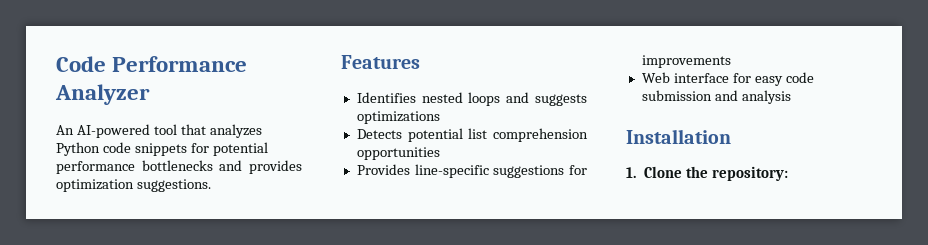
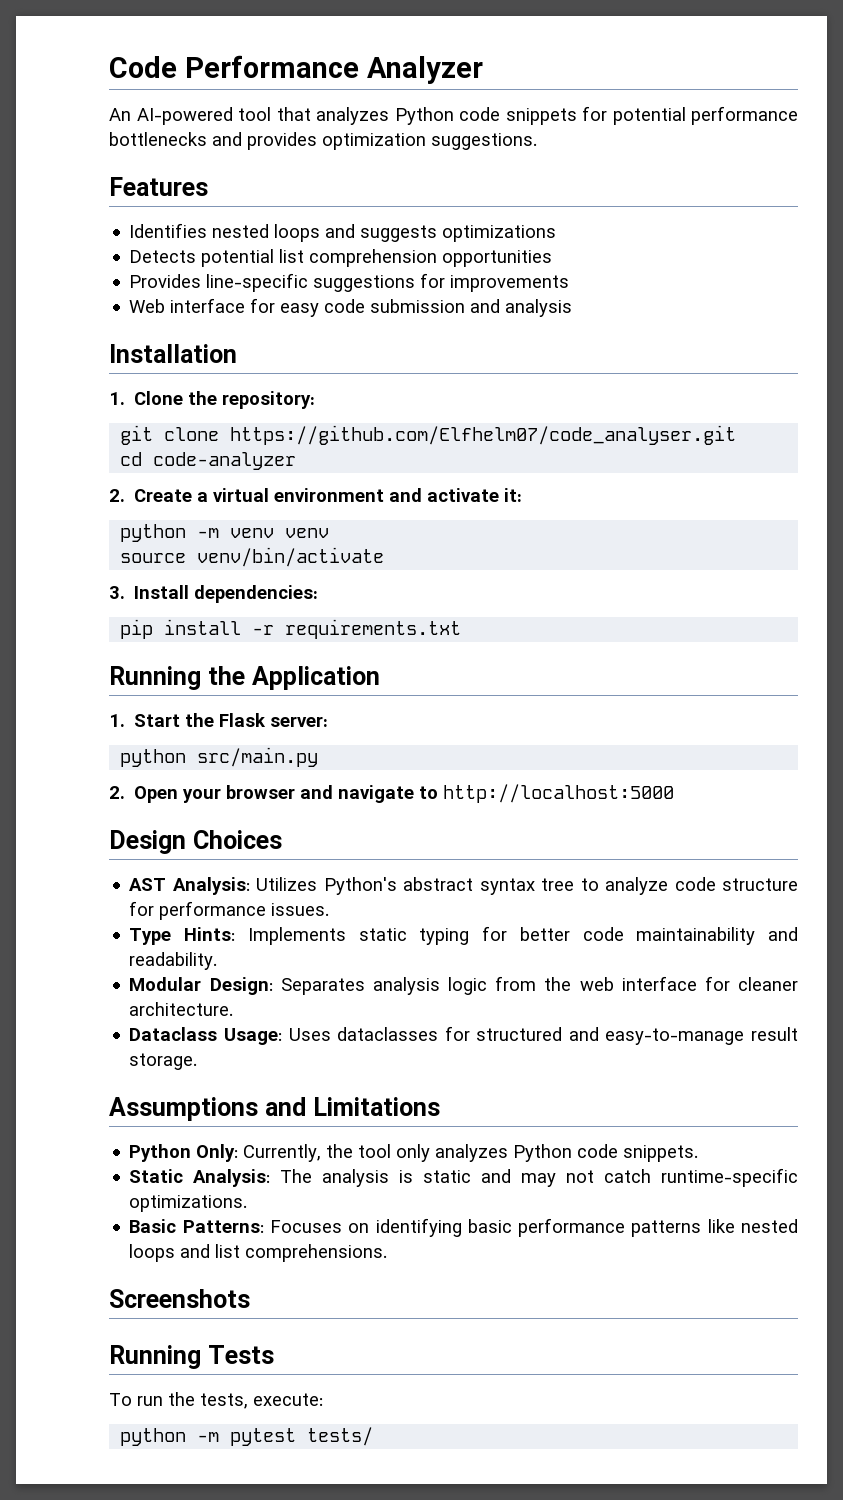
(788, 173) none -> [120,425,737,445] [120,452,297,470] [109,488,523,502] [120,524,330,542] [120,547,385,567] [109,585,319,603] [120,619,462,639] [109,666,380,690] [109,713,329,727] [120,747,319,767] [109,784,675,803] [109,830,282,854] [129,877,798,895] [129,901,330,920] [129,926,798,945] [129,952,218,970] [129,976,798,995] [129,1002,234,1016] [129,1026,798,1045] [129,1053,198,1070] [109,1097,440,1121] [129,1144,699,1162] [129,1168,798,1187] [129,1195,248,1212] [129,1218,798,1237] [129,1244,388,1262] [109,1289,250,1308] [109,1345,274,1369] [109,1392,323,1409] [120,1427,374,1446] // git clone https://github.com/Elfhelm07/code_analyser.git // cd code-analyzer // 2. Create a virtual environment and activate it: // python -m venv venv // source venv/bin/activate // 3. Install dependencies: // pip install -r requirements.txt // Running the Application // 1. Start the Flask server: // python src/main.py // 2. Open your browser and navigate to http://localhost:5000 // Design Choices // AST Analysis: Utilizes Python's abstract syntax tree to analyze code structure for performance issues. // Type Hints: Implements static typing for better code maintainability and readability. // Modular Design: Separates analysis logic from the web interface for cleaner architecture. // Dataclass Usage: Uses dataclasses for structured and easy-to-manage result storage. // Assumptions and Limitations // Python Only: Currently, the tool only analyzes Python code snippets. // Static Analysis: The analysis is static and may not catch runtime-specific optimizations. // Basic Patterns: Focuses on identifying basic performance patterns like nested loops and list comprehensions. // Screenshots // Running Tests // To run the tests, execute: // python -m pytest tests/

